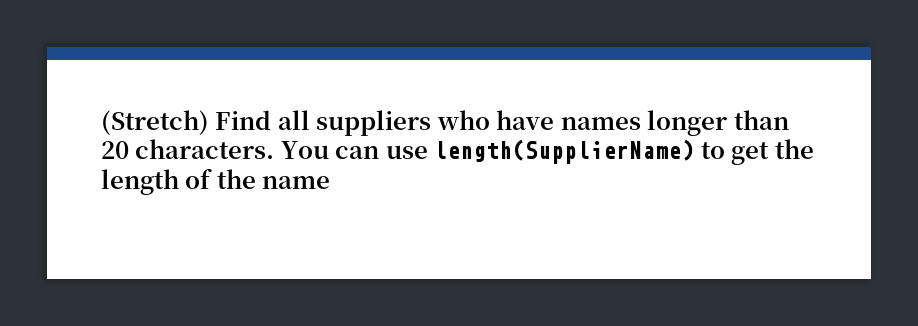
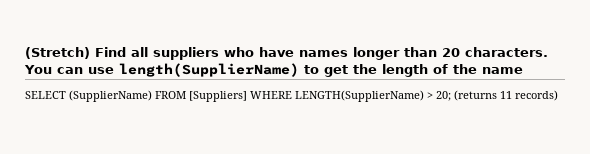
(331, 182) none -> [25,90,558,102] // SELECT (SupplierName) FROM [Suppliers] WHERE LENGTH(SupplierName) > 20; (returns 11 records)

